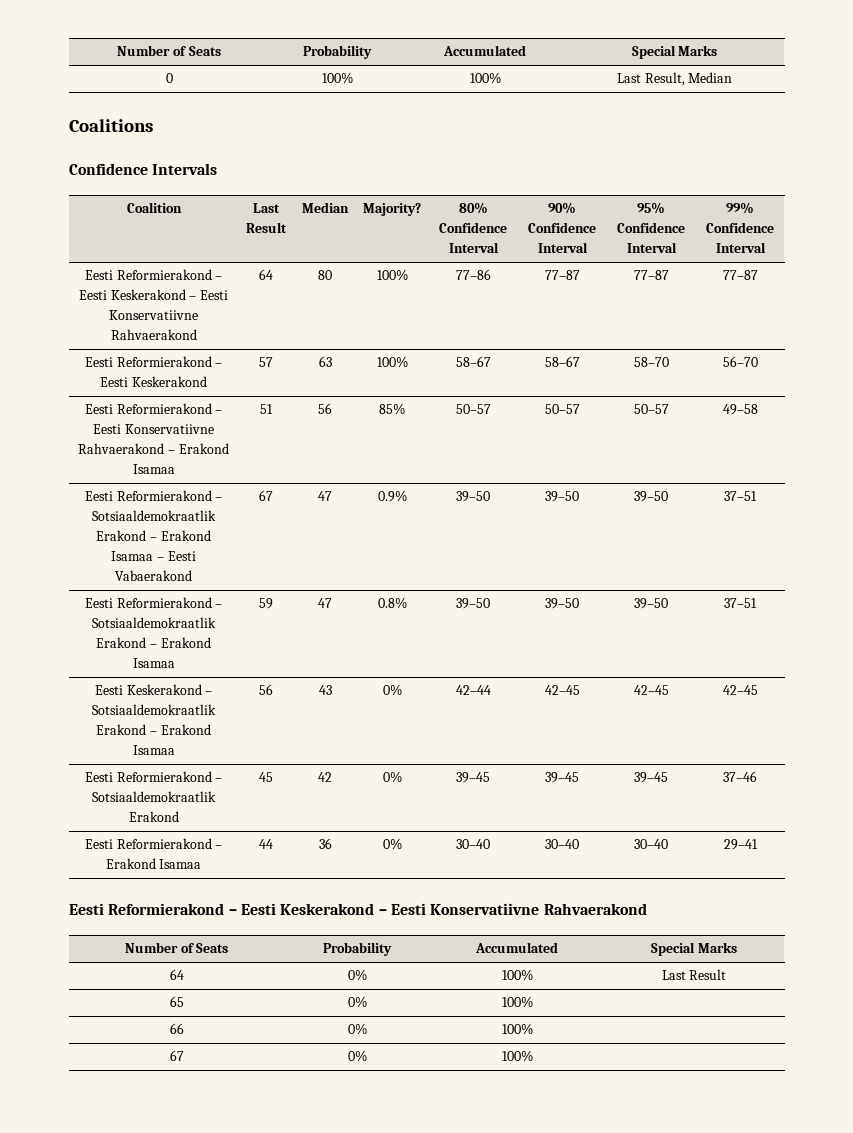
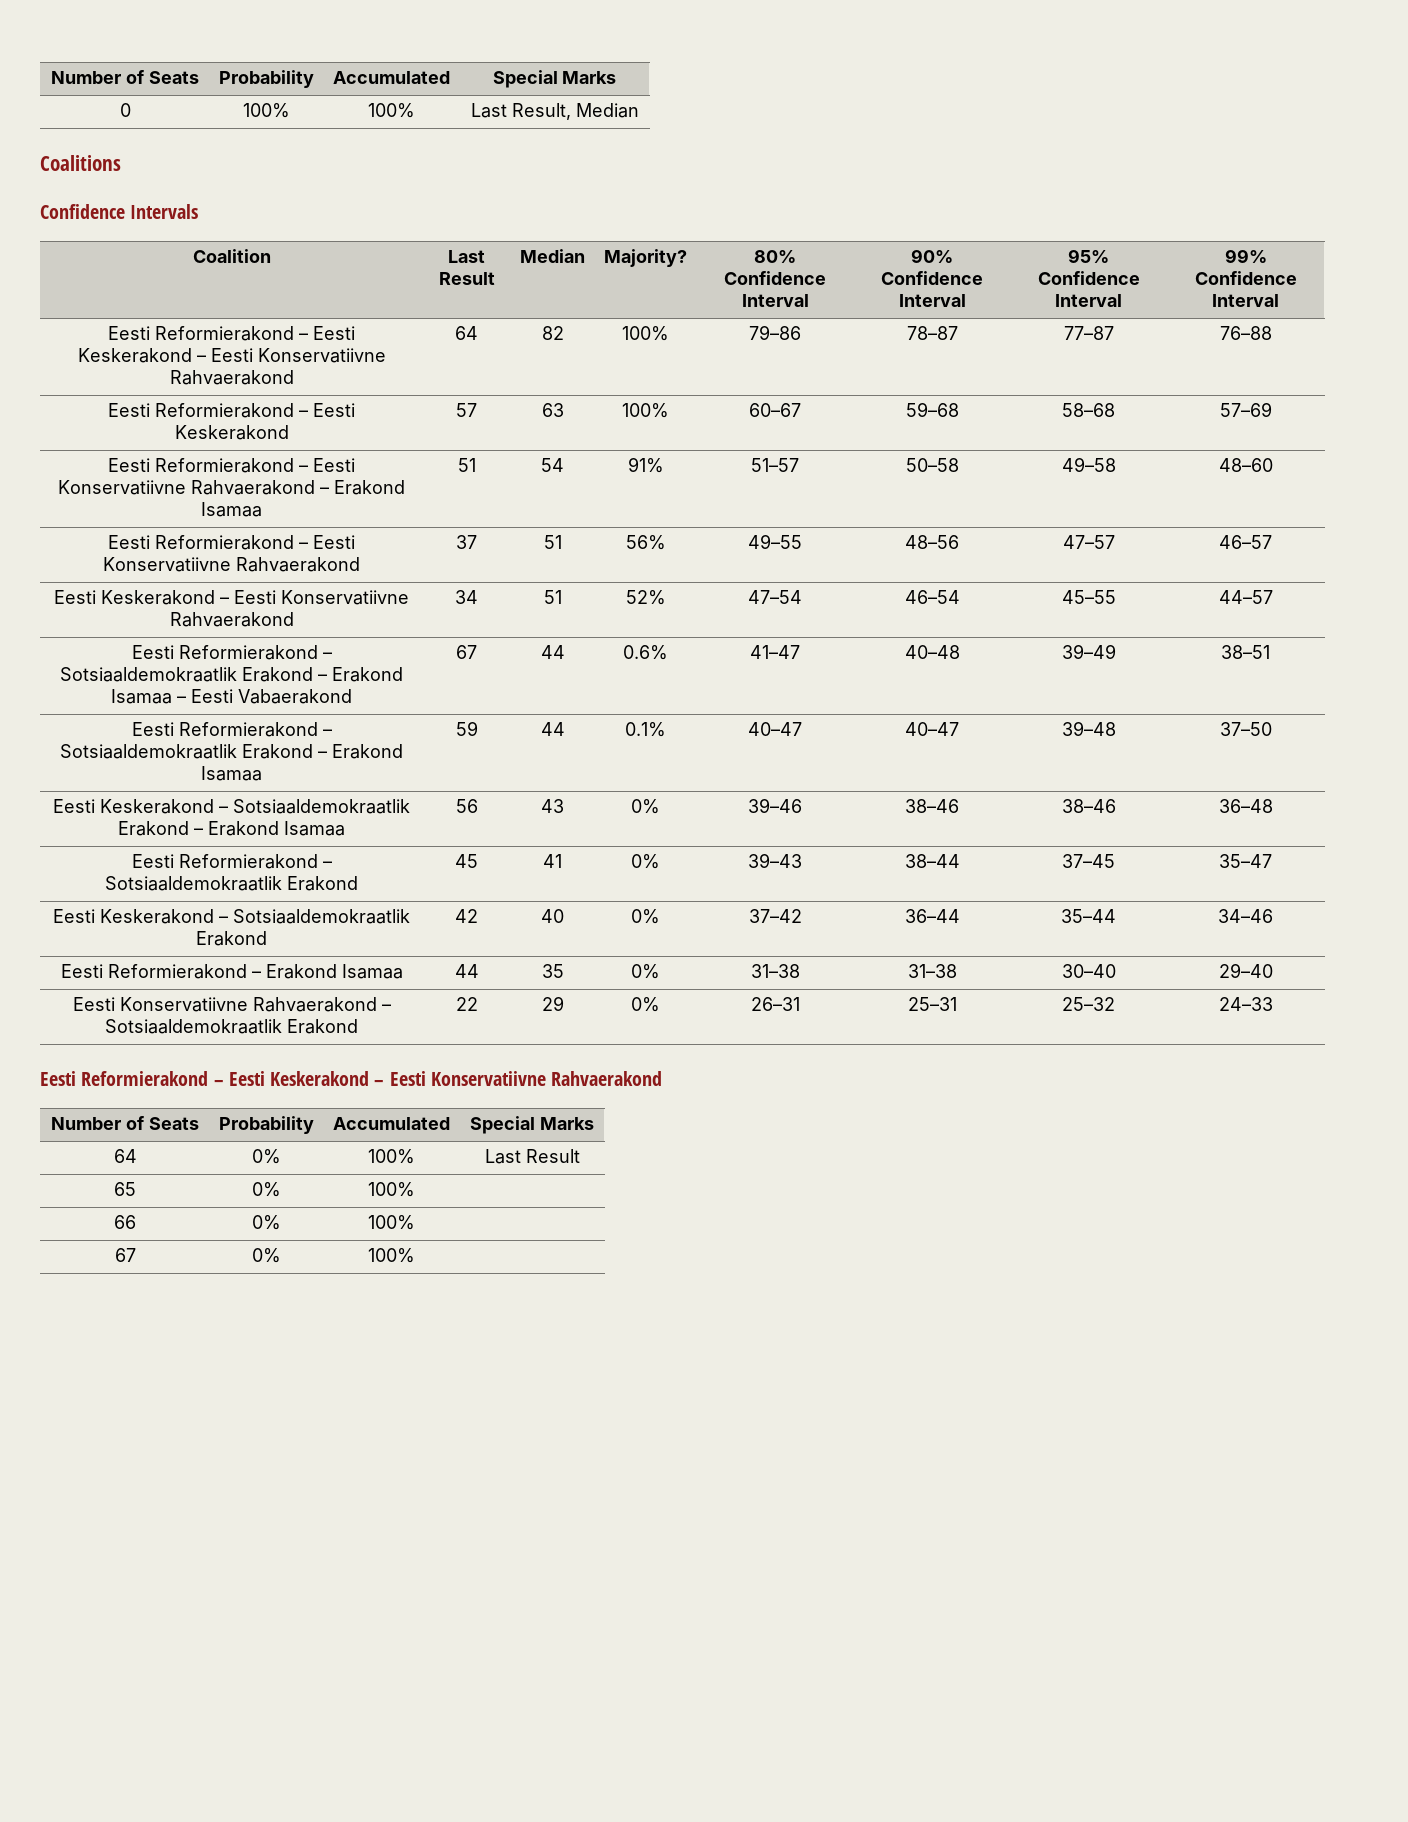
[318,270,332,280] [376,269,408,281] [455,269,491,280] [544,270,580,280] [633,270,669,280] [722,270,758,280] 80 | 100% | 77–86 | 77–87 | 77–87 | 77–87 -> [541,326,564,340] [622,326,669,341] [749,325,801,340] [906,326,958,340] [1063,326,1114,340] [1219,326,1272,340] 82 | 100% | 79–86 | 78–87 | 77–87 | 76–88
[455,356,491,367] [544,356,580,367] [633,357,669,367] [722,356,758,367] 58–67 | 58–67 | 58–70 | 56–70 -> [749,403,801,417] [905,402,959,417] [1062,403,1115,417] [1219,402,1272,417] 60–67 | 59–68 | 58–68 | 57–69
[318,403,332,414] [379,403,405,415] [455,404,491,414] [544,404,580,414] [633,404,669,414] [722,404,758,415] 56 | 85% | 50–57 | 50–57 | 50–57 | 49–58 -> [541,458,564,472] [627,457,664,473] [751,458,799,472] [905,458,959,472] [1061,457,1116,472] [1218,458,1273,472] [108,535,355,550] [103,557,360,572] [456,535,477,549] [543,535,562,549] [625,535,666,550] [748,534,802,549] [905,535,959,549] [1062,535,1115,549] [1219,535,1272,549] [54,590,409,605] [169,612,294,627] [455,590,478,604] [543,590,562,604] [625,590,666,605] [748,590,802,604] [904,590,960,604] [1061,590,1116,604] [1218,590,1273,604] 54 | 91% | 51–57 | 50–58 | 49–58 | 48–60 // Eesti Reformierakond – Eesti Konservatiivne Rahvaerakond | 37 | 51 | 56% | 49–55 | 48–56 | 47–57 | 46–57 // Eesti Keskerakond – Eesti Konservatiivne Rahvaerakond | 34 | 51 | 52% | 47–54 | 46–54 | 45–55 | 44–57
[318,491,332,501] [377,490,407,502] [456,491,490,502] [545,491,579,502] [634,491,668,502] [724,491,757,501] 47 | 0.9% | 39–50 | 39–50 | 39–50 | 37–51 -> [540,645,565,659] [623,645,668,660] [750,645,800,659] [904,645,960,659] [1061,644,1116,659] [1221,645,1270,659] 44 | 0.6% | 41–47 | 40–48 | 39–49 | 38–51
[318,598,332,608] [377,597,407,609] [456,598,490,609] [545,598,579,609] [634,598,668,609] [724,598,757,608] 47 | 0.8% | 39–50 | 39–50 | 39–50 | 37–51 -> [540,722,565,736] [625,722,666,737] [748,722,802,736] [905,722,959,736] [1061,721,1116,736] [1219,722,1272,736] 44 | 0.1% | 40–47 | 40–47 | 39–48 | 37–50
[455,685,491,695] [544,685,580,695] [633,685,669,695] [722,685,758,695] 42–44 | 42–45 | 42–45 | 42–45 -> [748,798,802,813] [905,799,959,813] [1061,799,1116,813] [1218,799,1273,813] 39–46 | 38–46 | 38–46 | 36–48
[318,772,332,782] [382,771,402,783] [456,772,490,783] [545,772,579,783] [634,772,668,783] [723,771,757,782] 42 | 0% | 39–45 | 39–45 | 39–45 | 37–46 -> [543,854,562,868] [631,854,660,869] [748,853,802,868] [904,854,960,868] [1062,854,1115,868] [1219,854,1272,868] [53,909,410,924] [196,931,267,946] [455,909,478,923] [541,909,564,923] [631,909,660,924] [748,909,802,923] [904,909,960,923] [1061,909,1116,923] [1218,909,1273,923] 41 | 0% | 39–43 | 38–44 | 37–45 | 35–47 // Eesti Keskerakond – Sotsiaaldemokraatlik Erakond | 42 | 40 | 0% | 37–42 | 36–44 | 35–44 | 34–46
[318,838,332,849] [382,838,402,850] [456,839,490,849] [545,839,579,849] [634,839,668,849] [723,839,758,850] 36 | 0% | 30–40 | 30–40 | 30–40 | 29–41 -> [541,964,564,978] [631,964,660,979] [750,964,800,978] [907,964,957,978] [1061,964,1116,978] [1218,963,1273,978] [72,997,391,1012] [105,1019,358,1034] [455,997,478,1011] [541,996,564,1011] [631,997,660,1012] [750,997,800,1011] [907,997,957,1011] [1062,997,1115,1011] [1218,997,1273,1011] 35 | 0% | 31–38 | 31–38 | 30–40 | 29–40 // Eesti Konservatiivne Rahvaerakond – Sotsiaaldemokraatlik Erakond | 22 | 29 | 0% | 26–31 | 25–31 | 25–32 | 24–33

